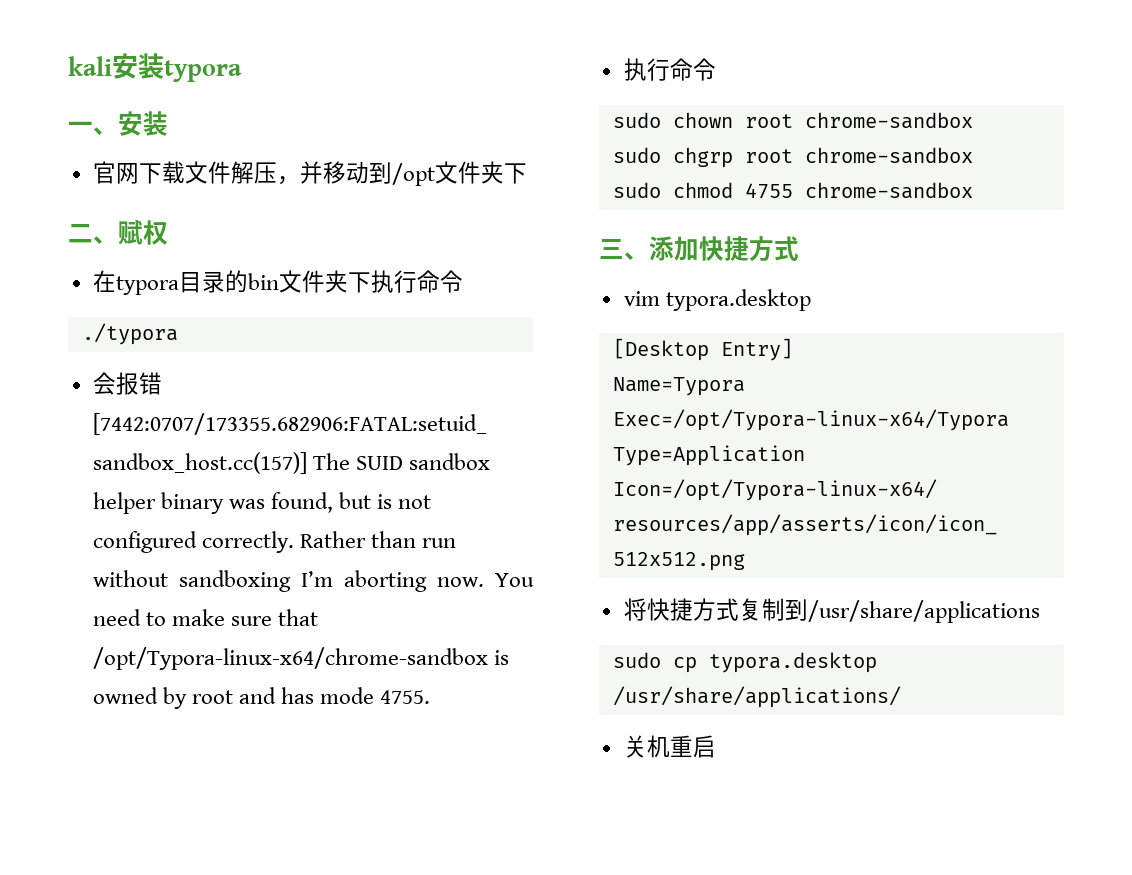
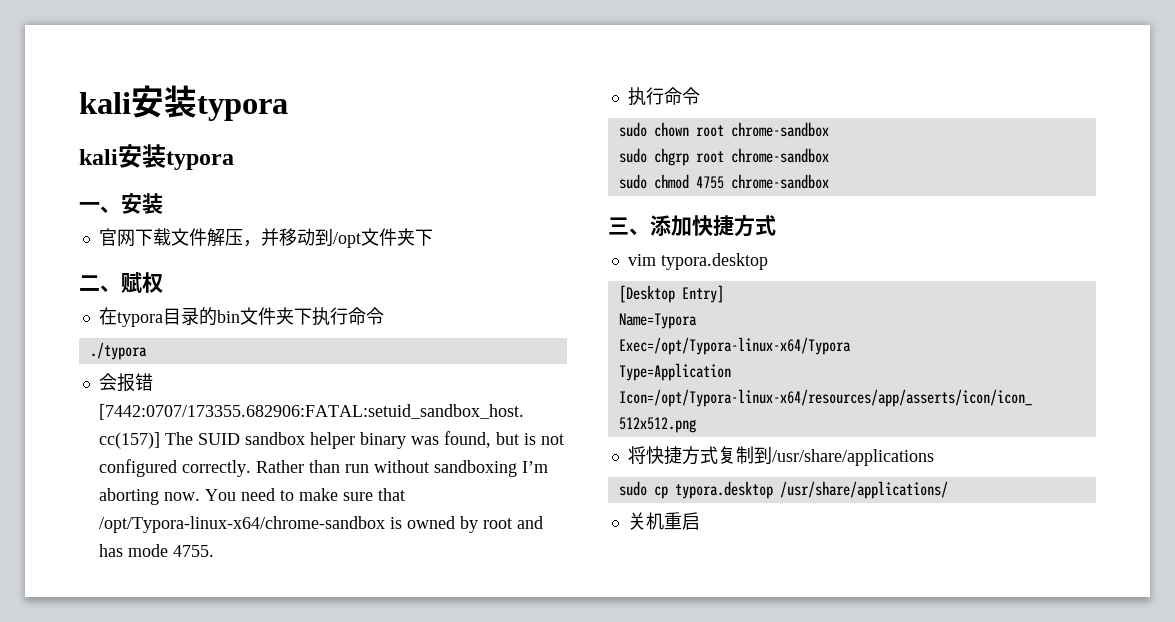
[68,53,242,82] kali安装typora -> [79,85,288,121] [79,144,234,170] kali安装typora // kali安装typora

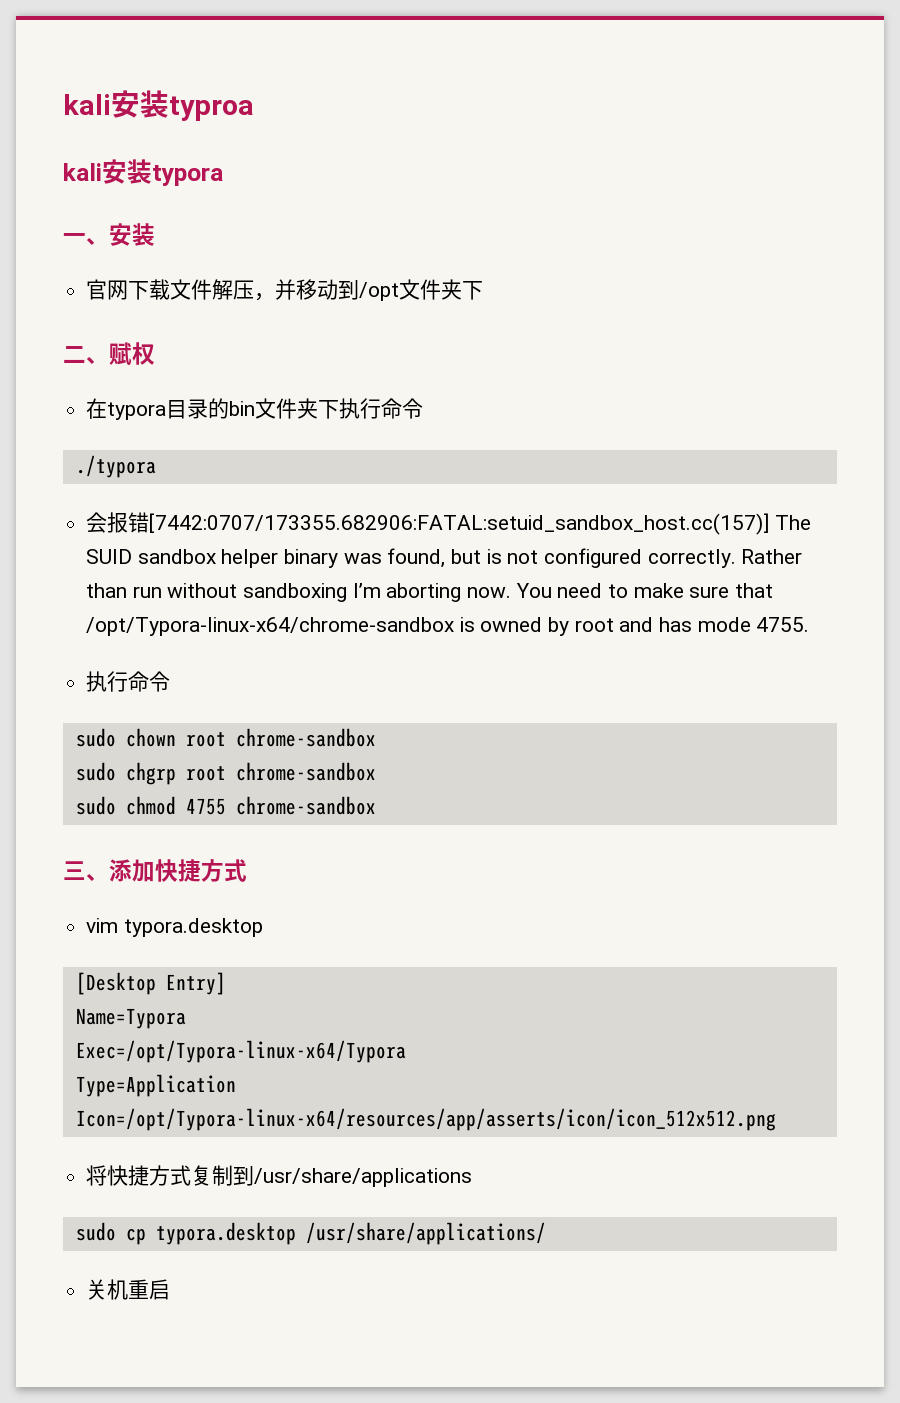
[79,85,288,121] kali安装typora -> [63,90,254,121] kali安装typroa

